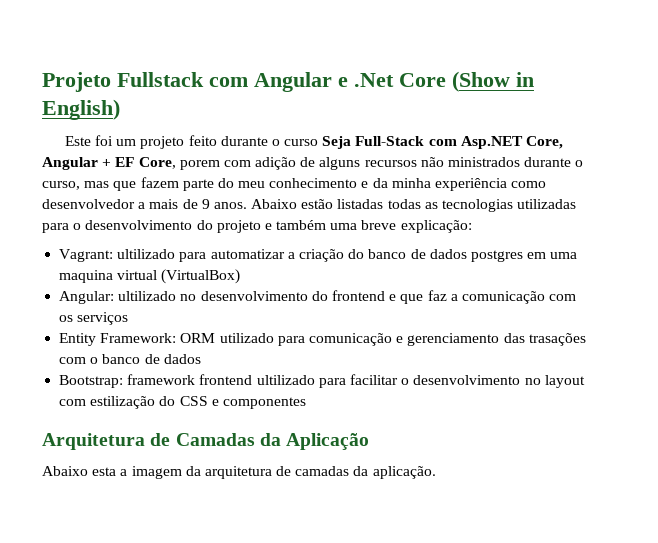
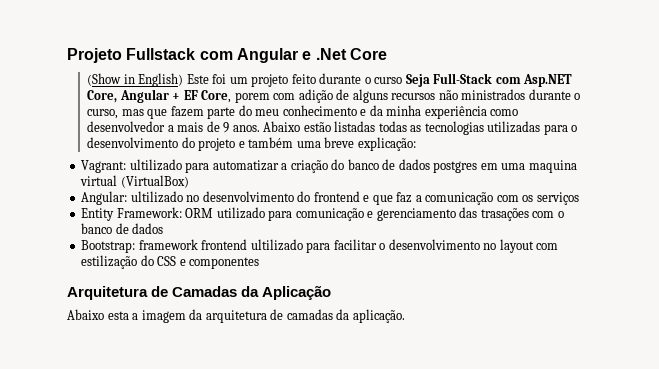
(446, 80) none -> (387, 54) //
(120, 109) // -> (184, 80) none

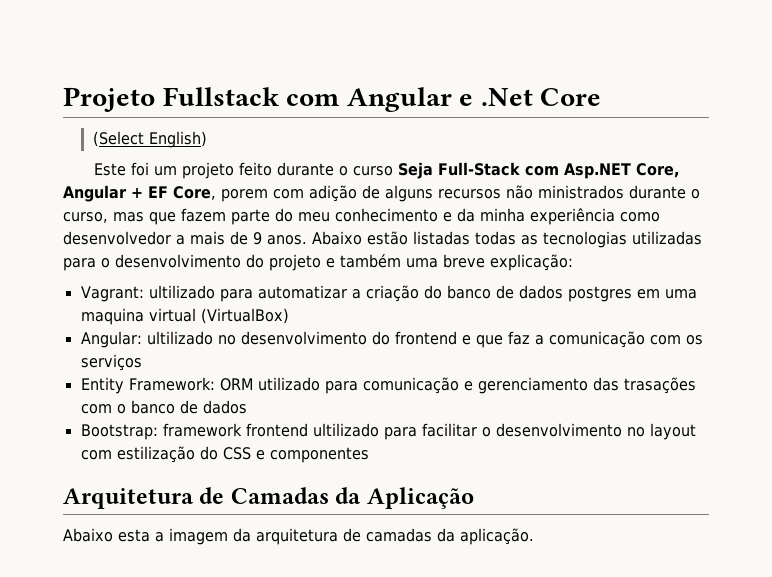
[87,73,135,86] (Show in -> [92,131,144,147] (Select
(184, 80) none -> (207, 139) //

